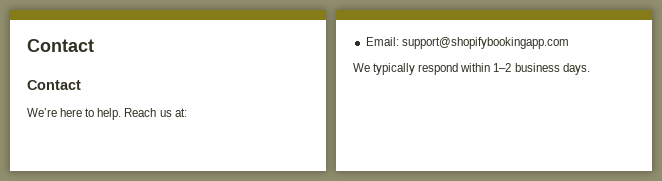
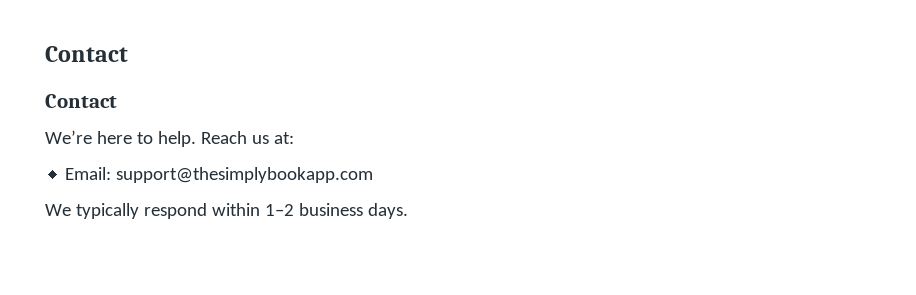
[401,37,569,49] support@shopifybookingapp.com -> [116,167,374,183] support@thesimplybookapp.com

